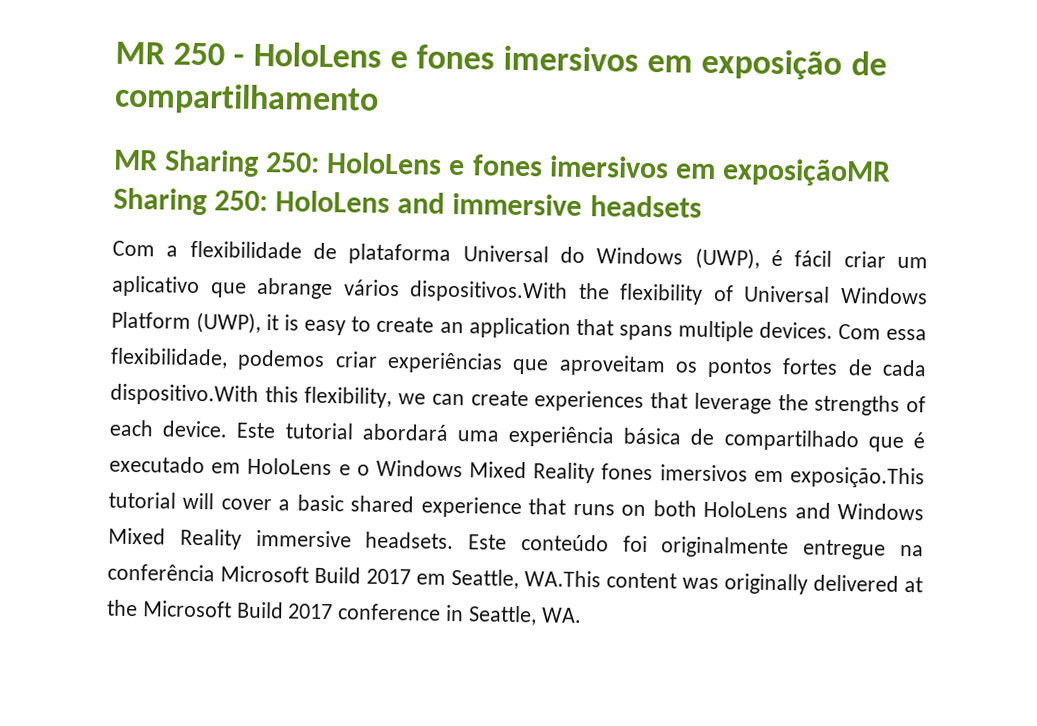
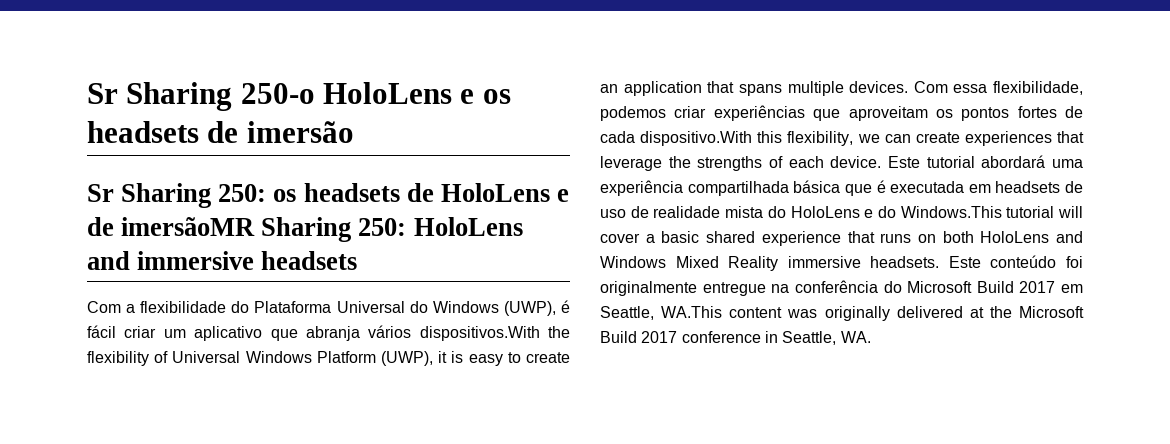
[115,41,887,80] [114,82,379,116] [113,149,891,187] MR 250 - HoloLens e fones imersivos em exposição de compartilhamento // MR Sharing 250: HoloLens e fones imersivos em exposiçãoMR -> [87,82,511,111] [87,121,354,143] [87,183,570,208] [87,217,256,236] Sr Sharing 250-o HoloLens e os headsets de imersão // Sr Sharing 250: os headsets de HoloLens e de imersãoMR
[313,242,452,265] de plataforma -> [231,301,332,313] do Plataforma
[256,277,334,300] abrange -> [305,326,360,341] abranja
[623,427,925,452] [109,455,925,489] básica de compartilhado que é executado em HoloLens e o Windows Mixed Reality fones imersivos em exposição.This -> [687,180,1083,196] [600,206,1002,218] compartilhada básica que é executada em headsets de uso de realidade mista do HoloLens e do Windows.This
(215, 572) none -> [883,281,902,293] do

